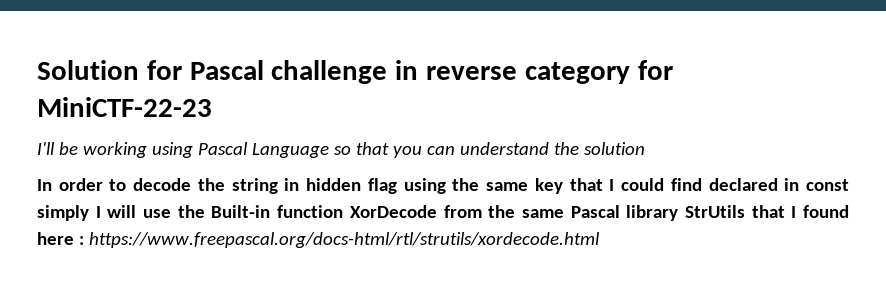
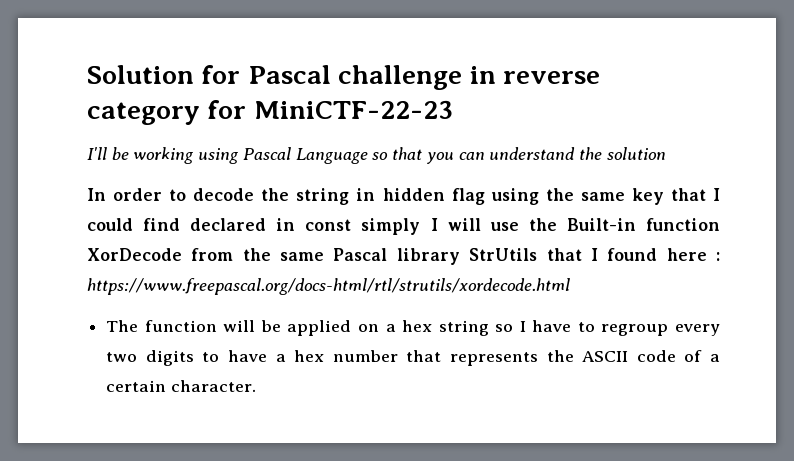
(600, 240) none -> [106,320,721,336] [106,350,720,366] [106,380,256,392] // The function will be applied on a hex string so I have to regroup every two digits to have a hex number that represents the ASCII code of a certain character.

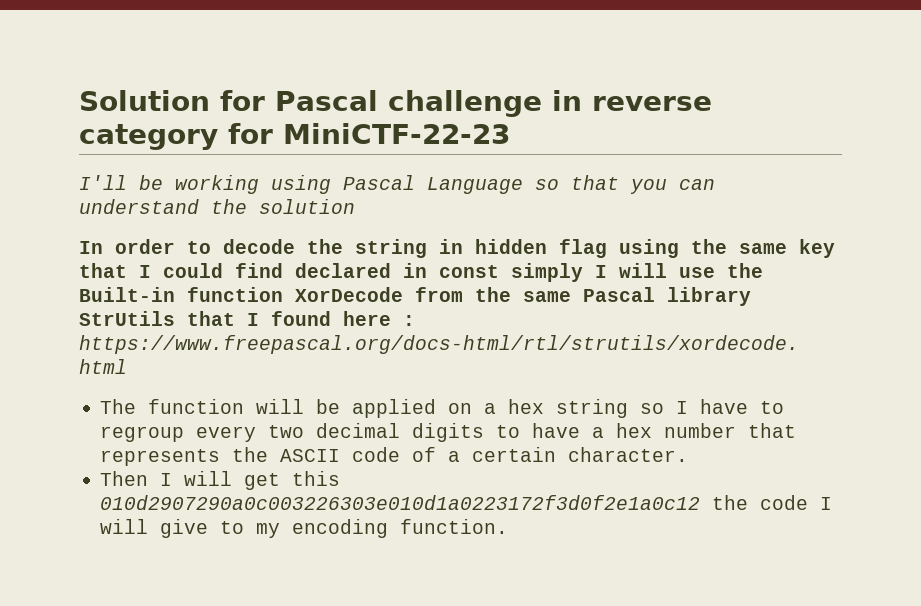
(138, 357) none -> [316,423,401,438] decimal
(256, 386) none -> [100,471,341,490] [100,495,833,510] [100,519,509,538] // Then I will get this 010d2907290a0c003226303e010d1a0223172f3d0f2e1a0c12 the code I will give to my encoding function.

